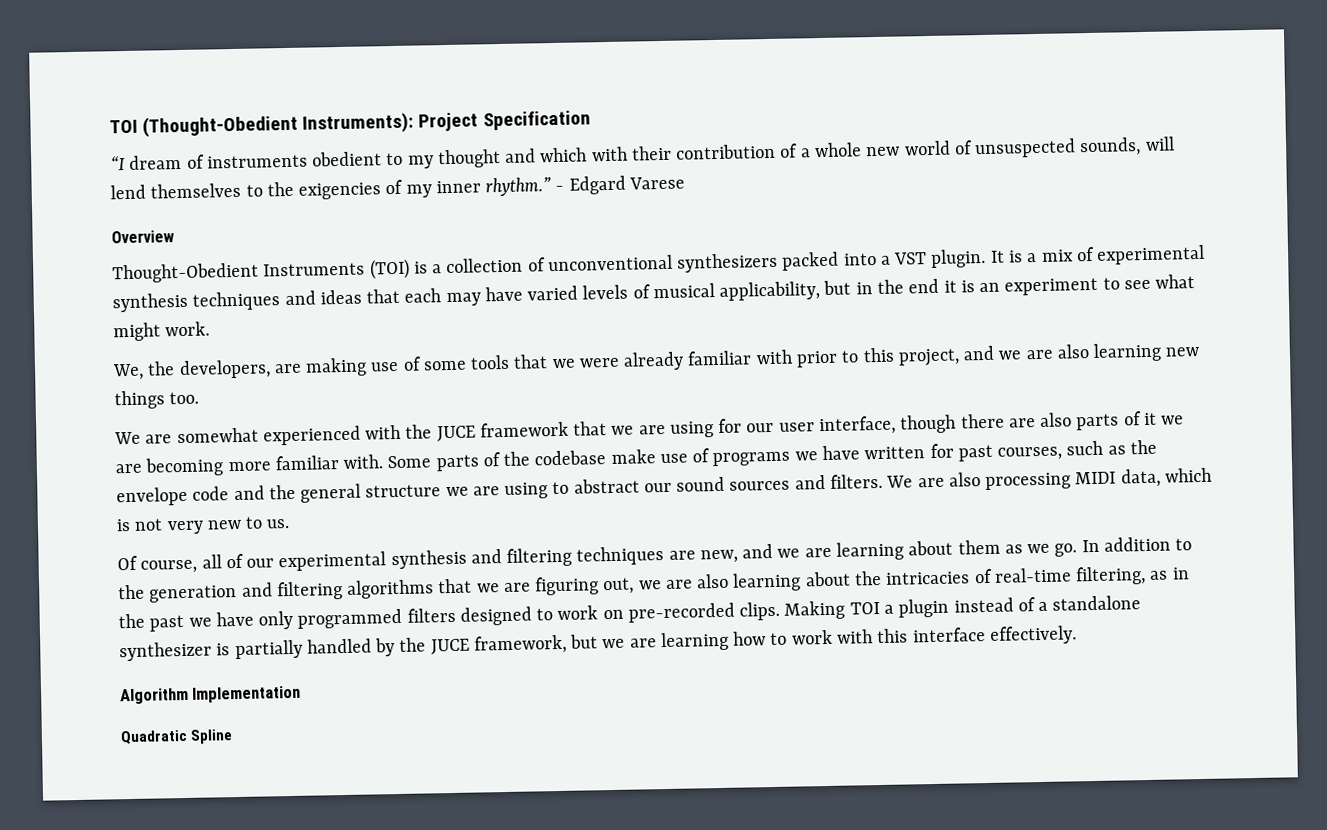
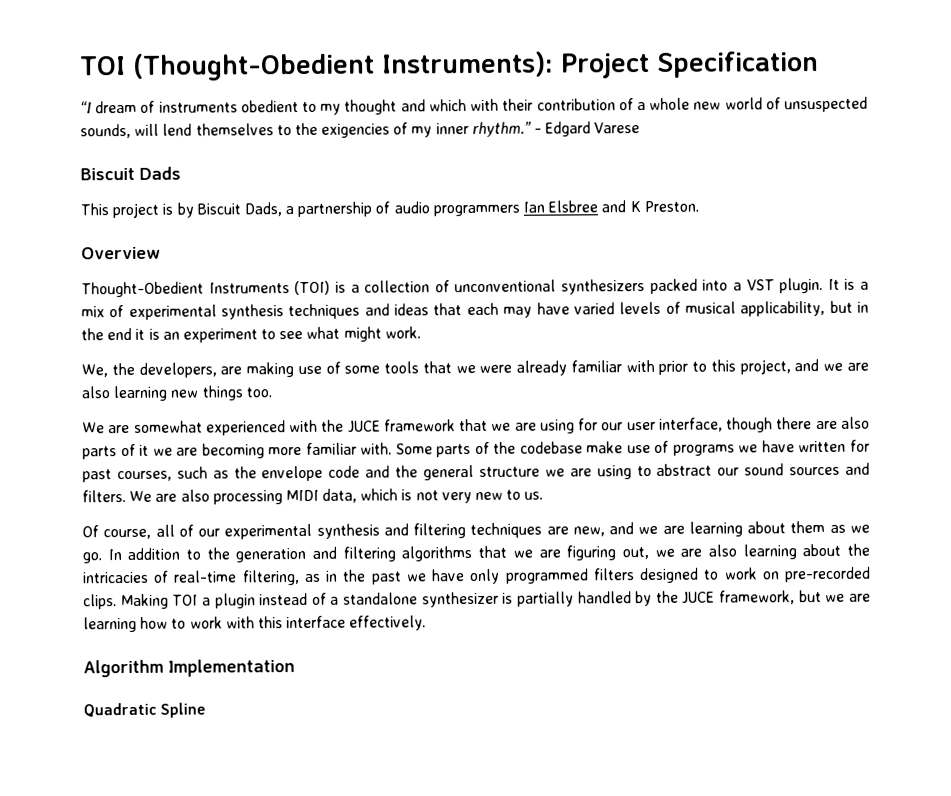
(685, 183) none -> [80,166,181,181] [80,200,699,219] // Biscuit Dads // This project is by Biscuit Dads, a partnership of audio programmers Ian Elsbree and K Preston.

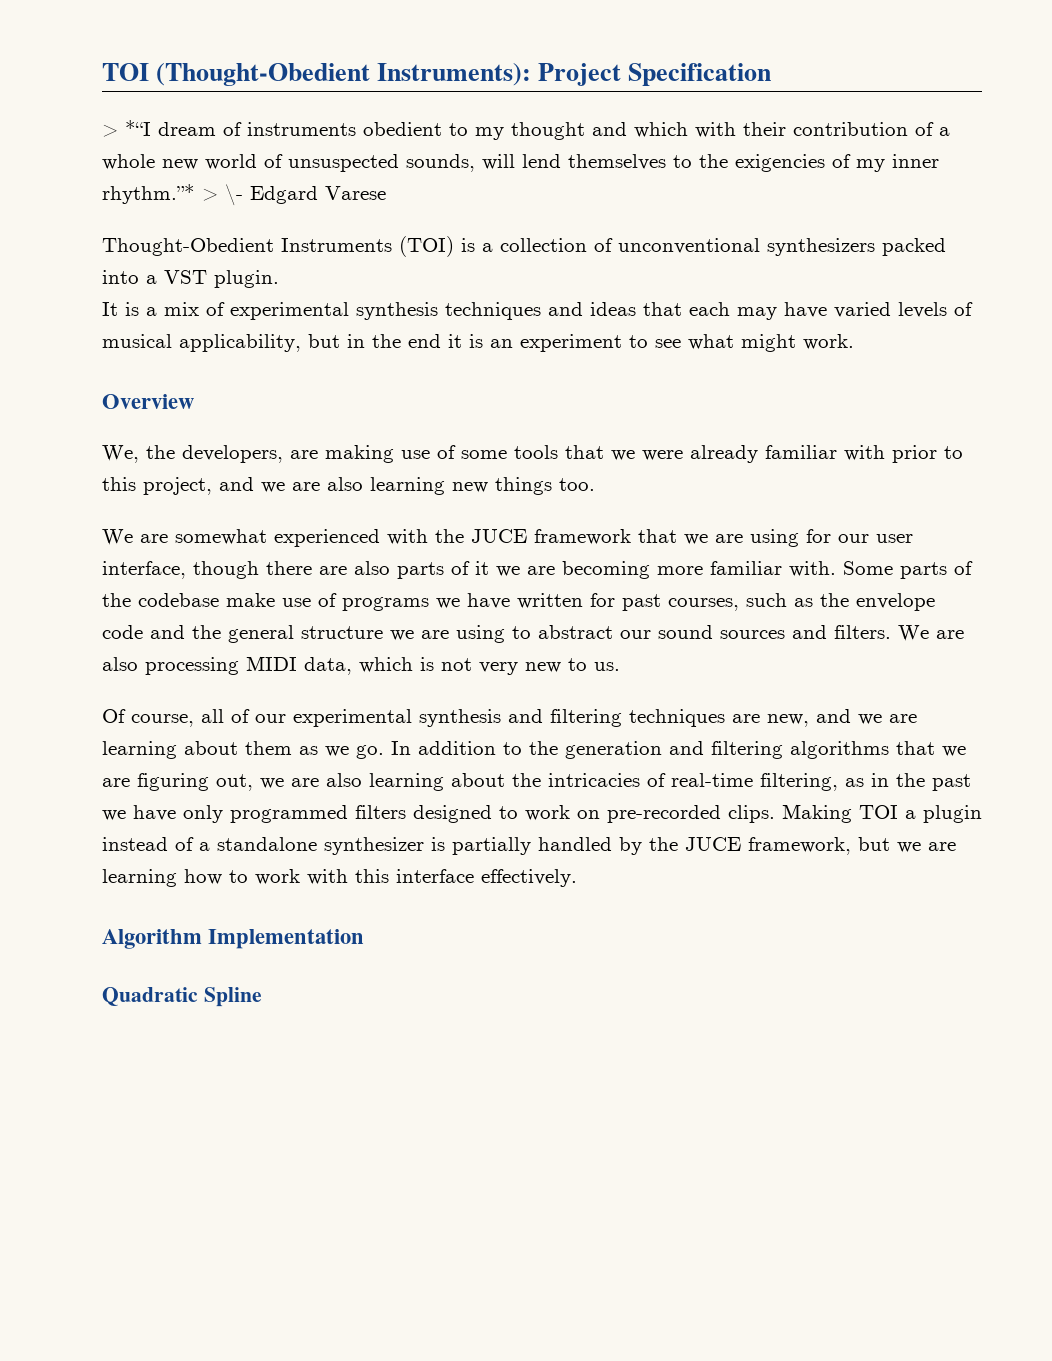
[80,101,92,114] “I -> [102,120,151,137] > *“I
[471,121,543,138] rhythm.” - -> [102,184,243,206] rhythm.”* > \-
[80,166,181,181] [80,200,699,219] [81,246,161,260] // Biscuit Dads // This project is by Biscuit Dads, a partnership of audio programmers Ian Elsbree and K Preston. // Overview -> (386, 193) none
(824, 285) none -> (279, 279) //
(421, 332) none -> [102,394,194,409] // Overview

